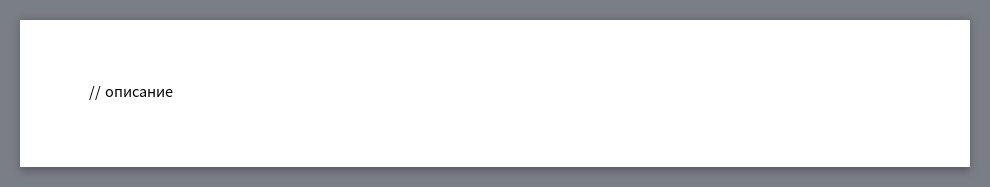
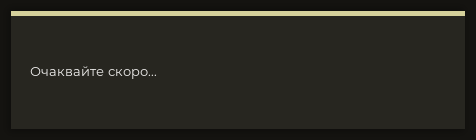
[89,85,173,100] // описание -> [30,66,157,79] Очаквайте скоро...

